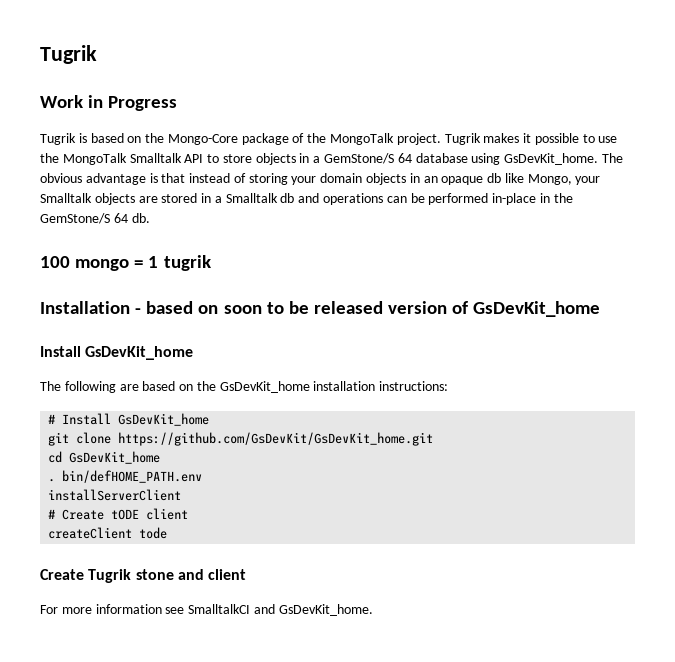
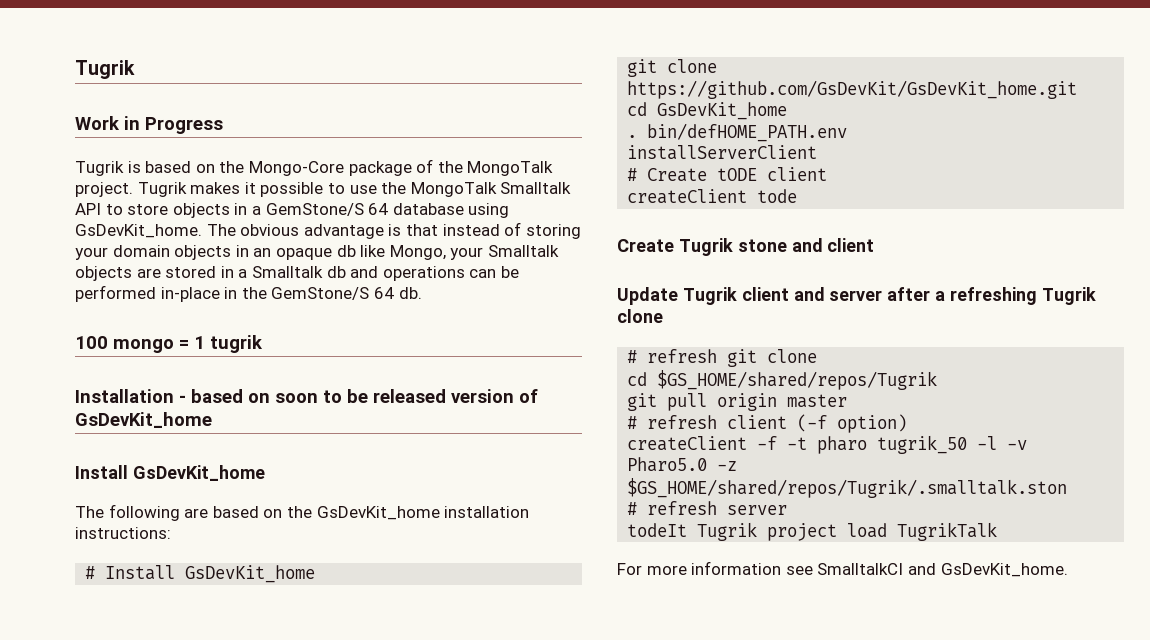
(247, 574) none -> [617,287,1096,305] [617,309,663,323] [627,349,818,367] [627,370,938,390] [627,393,848,411] [627,414,908,433] [627,435,1028,454] [627,457,738,472] [627,478,1068,498] [627,501,788,515] [627,522,998,541] // Update Tugrik client and server after a refreshing Tugrik clone // # refresh git clone // cd $GS_HOME/shared/repos/Tugrik // git pull origin master // # refresh client (-f option) // createClient -f -t pharo tugrik_50 -l -v Pharo5.0 -z $GS_HOME/shared/repos/Tugrik/.smalltalk.ston // # refresh server // todeIt Tugrik project load TugrikTalk

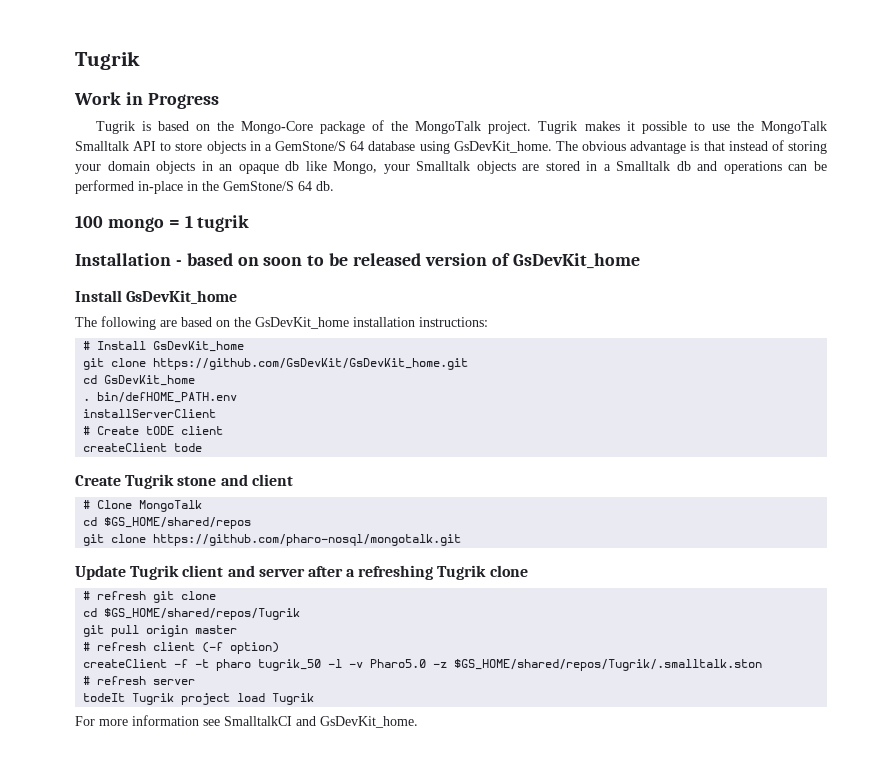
(875, 245) none -> [83,500,203,512] [83,517,252,529] [83,534,462,546] // # Clone MongoTalk // cd $GS_HOME/shared/repos // git clone https://github.com/pharo-nosql/mongotalk.git
[897,522,998,541] TugrikTalk -> [272,693,315,705] Tugrik

